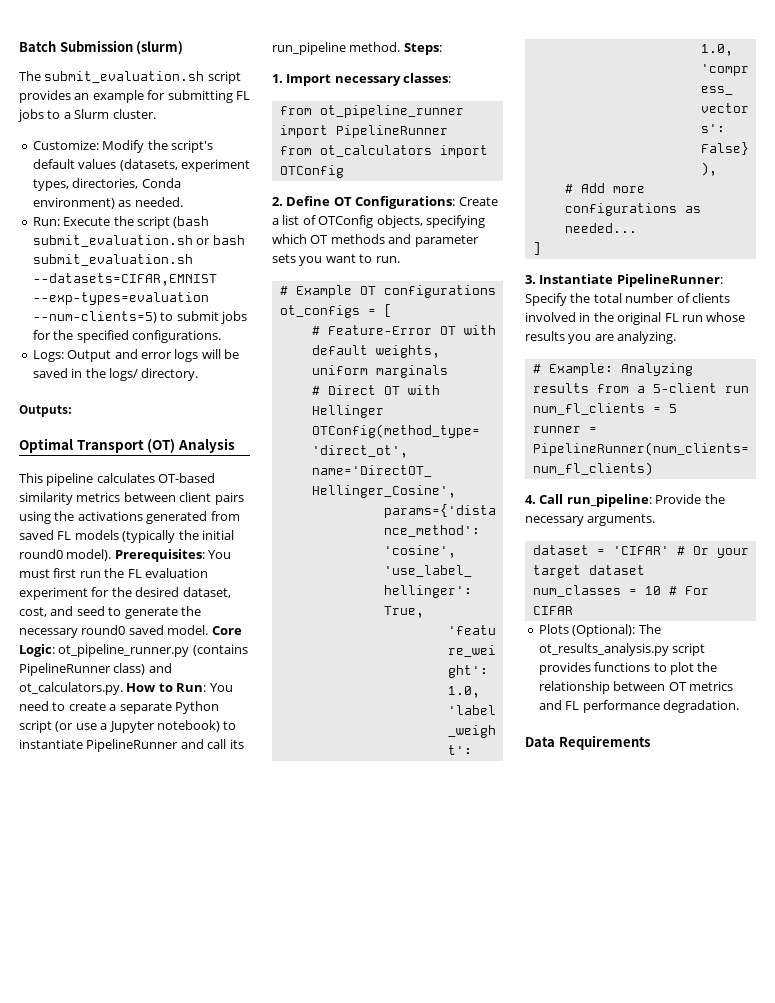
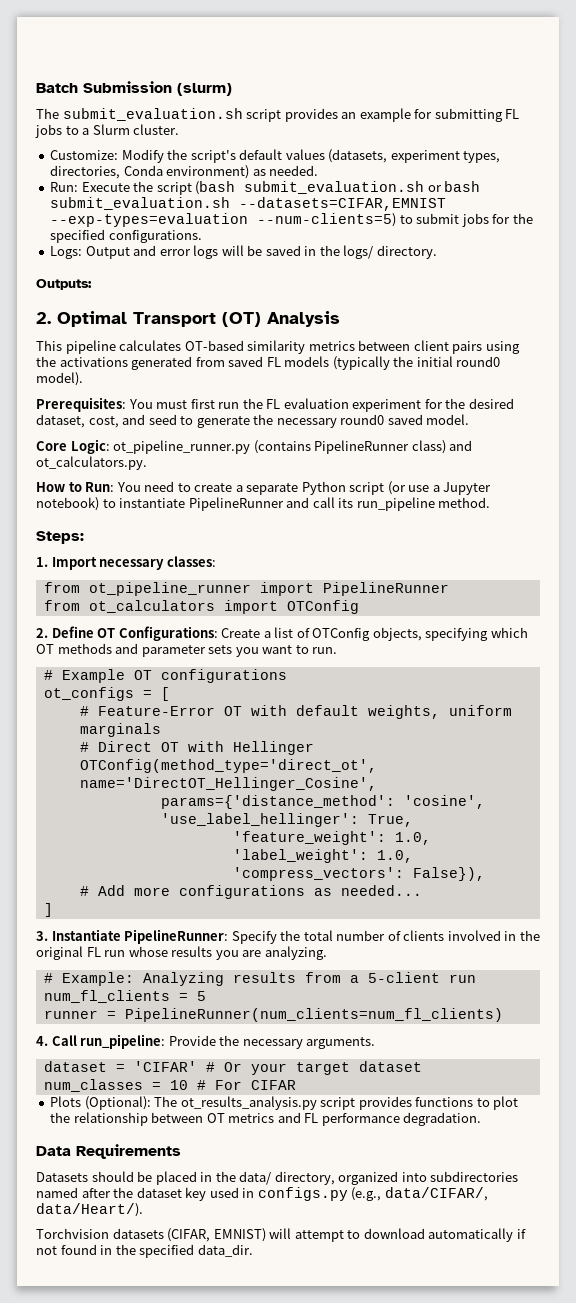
(72, 411) none -> [36,312,51,324] 2.
(112, 555) none -> (83, 379) //
(209, 630) none -> (470, 419) //
(123, 688) none -> (147, 463) //
(401, 47) none -> (491, 502) //
(650, 742) none -> [36,1171,519,1185] [36,1187,488,1201] [36,1203,143,1217] [36,1228,526,1242] [36,1244,253,1258] // Datasets should be placed in the data/ directory, organized into subdirectories named after the dataset key used in configs.py (e.g., data/CIFAR/, data/Heart/). // Torchvision datasets (CIFAR, EMNIST) will attempt to download automatically if not found in the specified data_dir.

